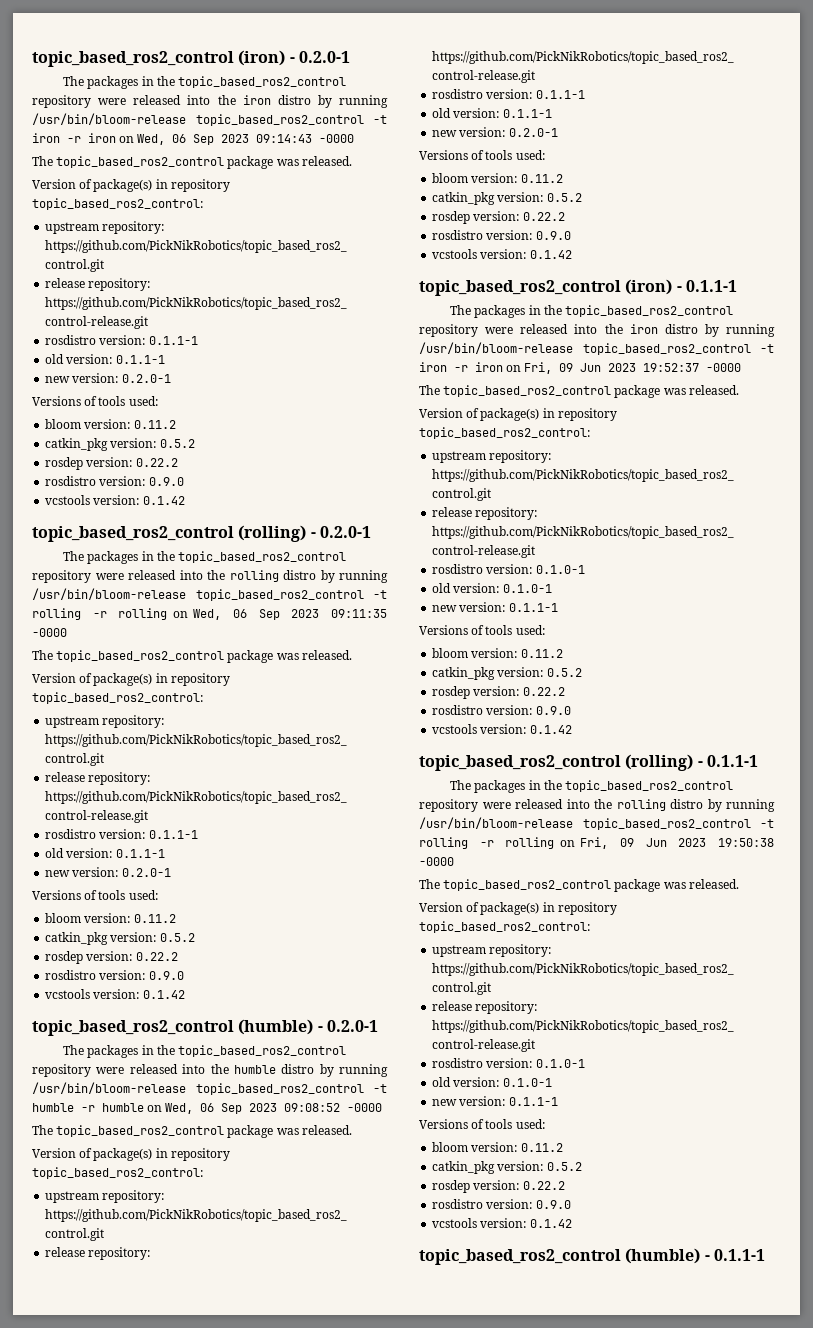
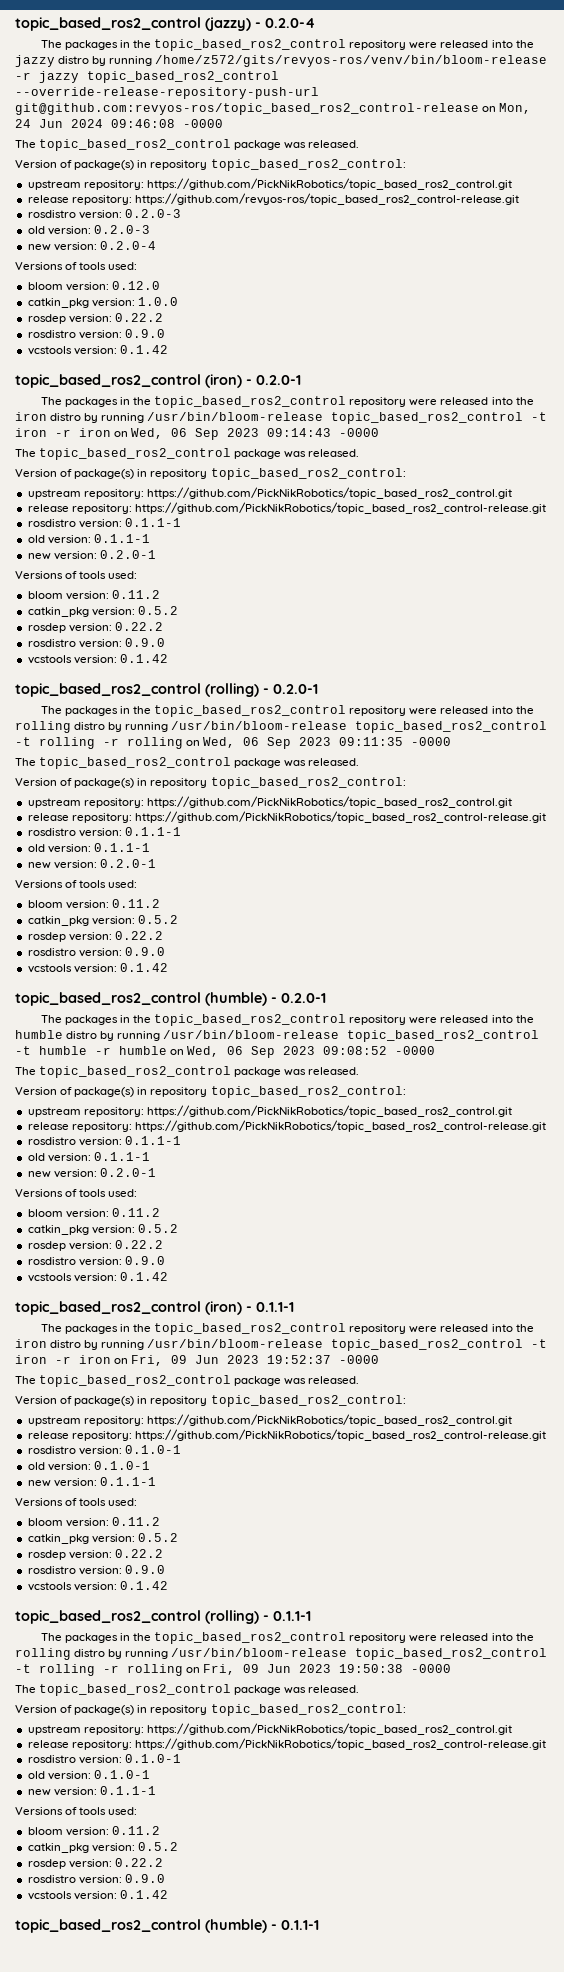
[32,51,234,67] topic_based_ros2_control -> [15,17,315,31] [40,39,534,51] [15,55,548,67] [15,71,279,83] [15,87,319,99] [15,103,532,115] [15,119,223,128] [15,139,360,151] [15,159,406,171] [27,178,512,190] [27,193,519,205] [27,209,181,219] [27,225,150,235] [27,241,156,251] [15,262,138,270] [27,281,160,291] [27,297,178,308] [27,313,163,324] [27,329,165,339] [27,345,168,355] [15,374,201,388] topic_based_ros2_control (jazzy) - 0.2.0-4 // The packages in the topic_based_ros2_control repository were released into the jazzy distro by running /home/z572/gits/revyos-ros/venv/bin/bloom-release -r jazzy topic_based_ros2_control --override-release-repository-push-url git@github.com:revyos-ros/topic_based_ros2_control-release on Mon, 24 Jun 2024 09:46:08 -0000 // The topic_based_ros2_control package was released. // Version of package(s) in repository topic_based_ros2_control: // upstream repository: https://github.com/PickNikRobotics/topic_based_ros2_control.git // release repository: https://github.com/revyos-ros/topic_based_ros2_control-release.git // rosdistro version: 0.2.0-3 // old version: 0.2.0-3 // new version: 0.2.0-4 // Versions of tools used: // bloom version: 0.12.0 // catkin_pkg version: 1.0.0 // rosdep version: 0.22.2 // rosdistro version: 0.9.0 // vcstools version: 0.1.42 // topic_based_ros2_control

